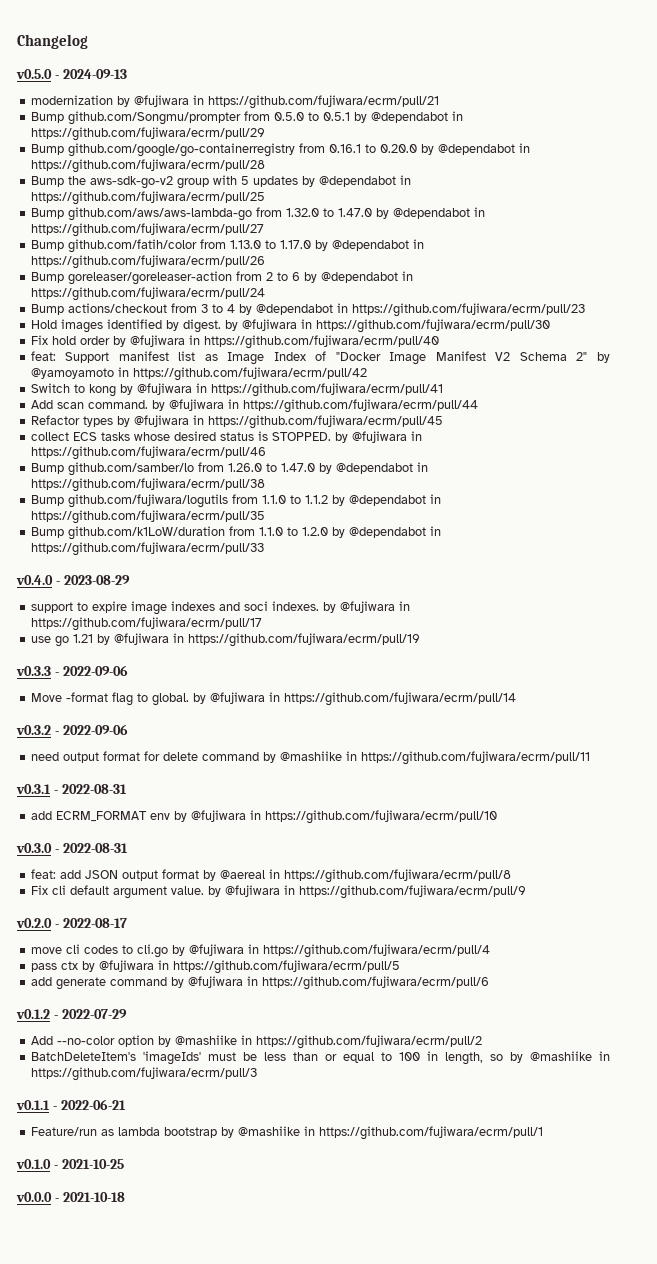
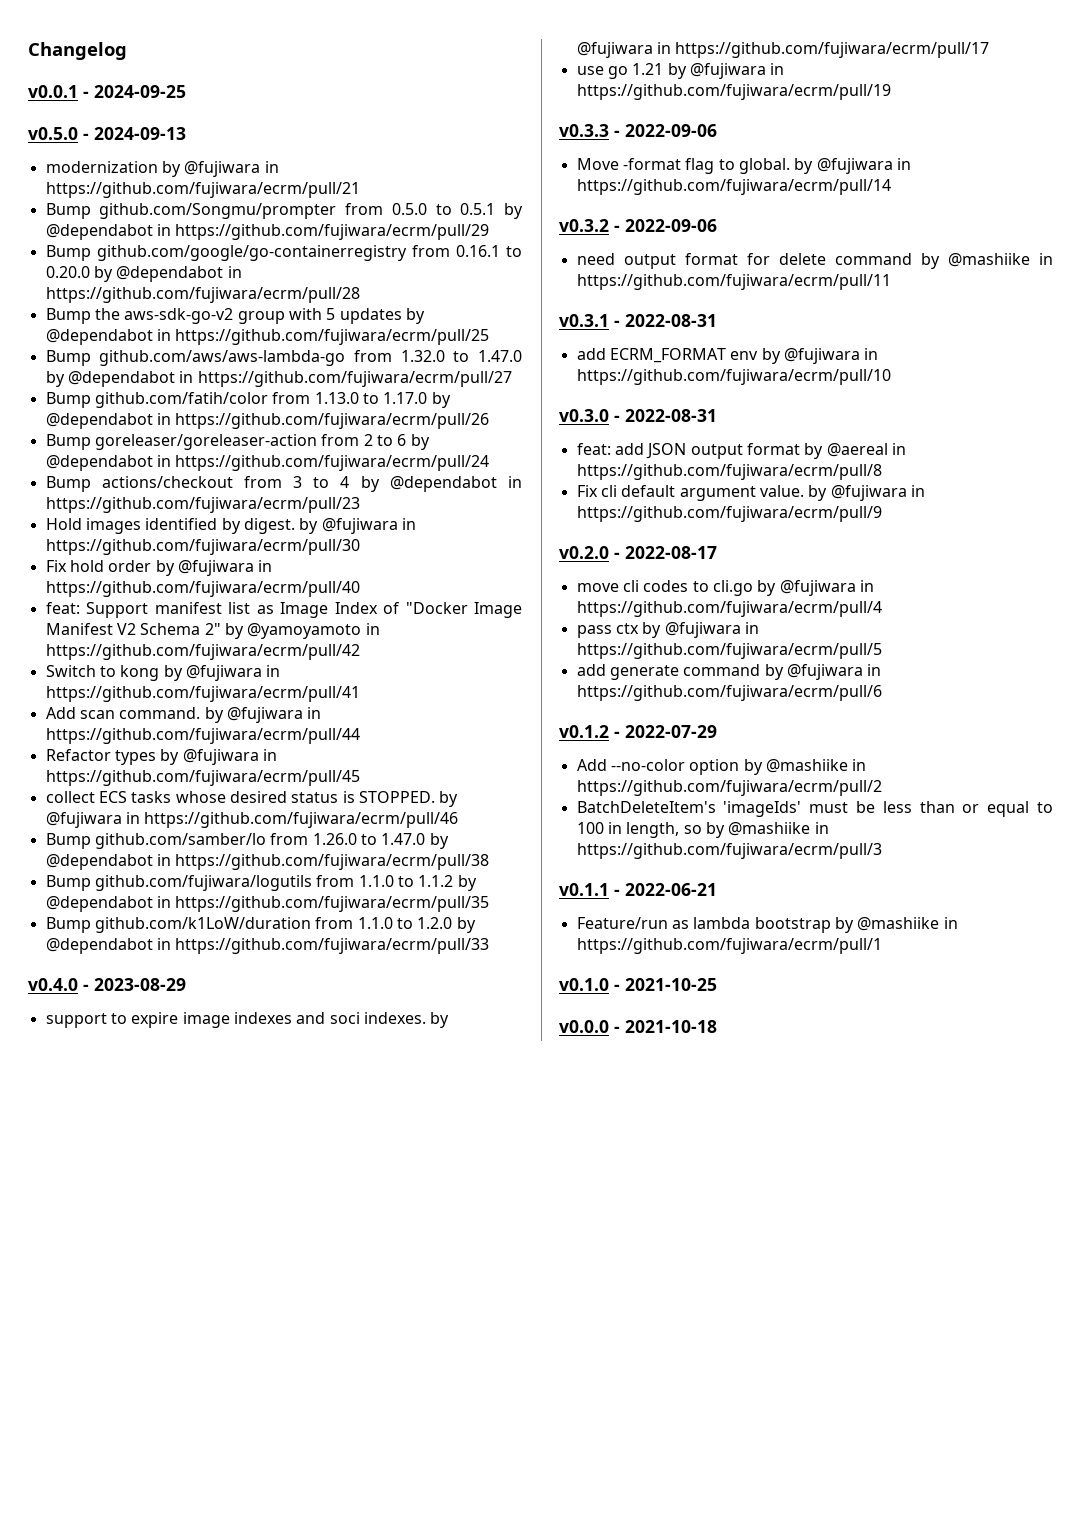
(88, 41) none -> [28,85,186,98] // v0.0.1 - 2024-09-25

